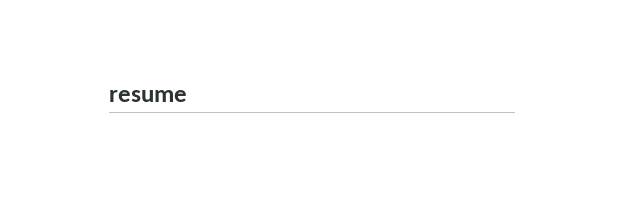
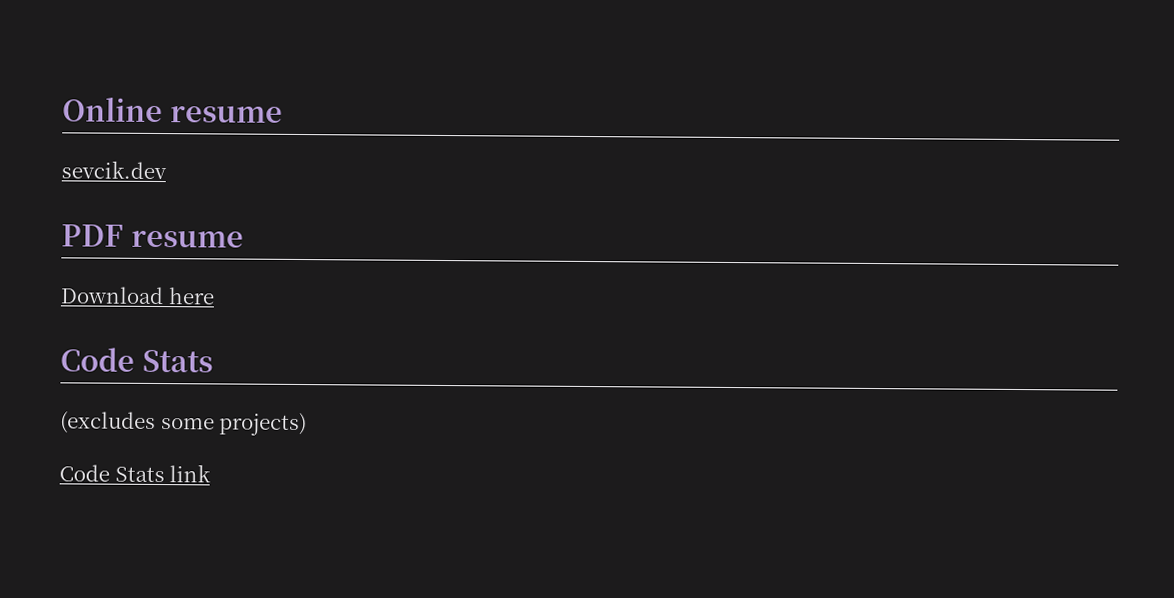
[109,90,187,102] resume -> [62,97,283,123] [61,160,167,180] [61,224,244,248] [60,286,215,305] [60,347,213,373] [60,411,308,437] [59,464,212,483] Online resume // sevcik.dev // PDF resume // Download here // Code Stats // (excludes some projects) // Code Stats link

